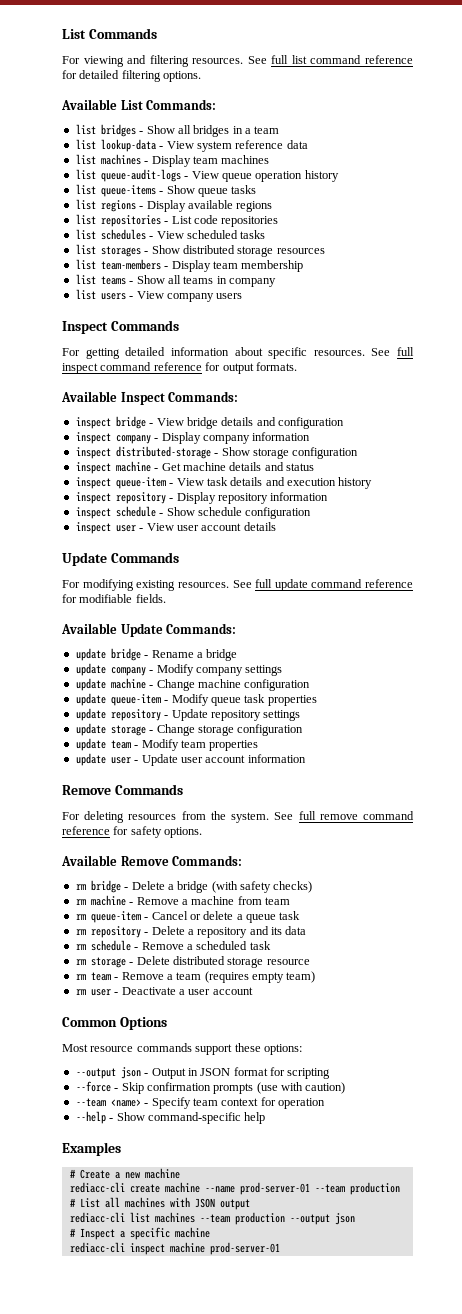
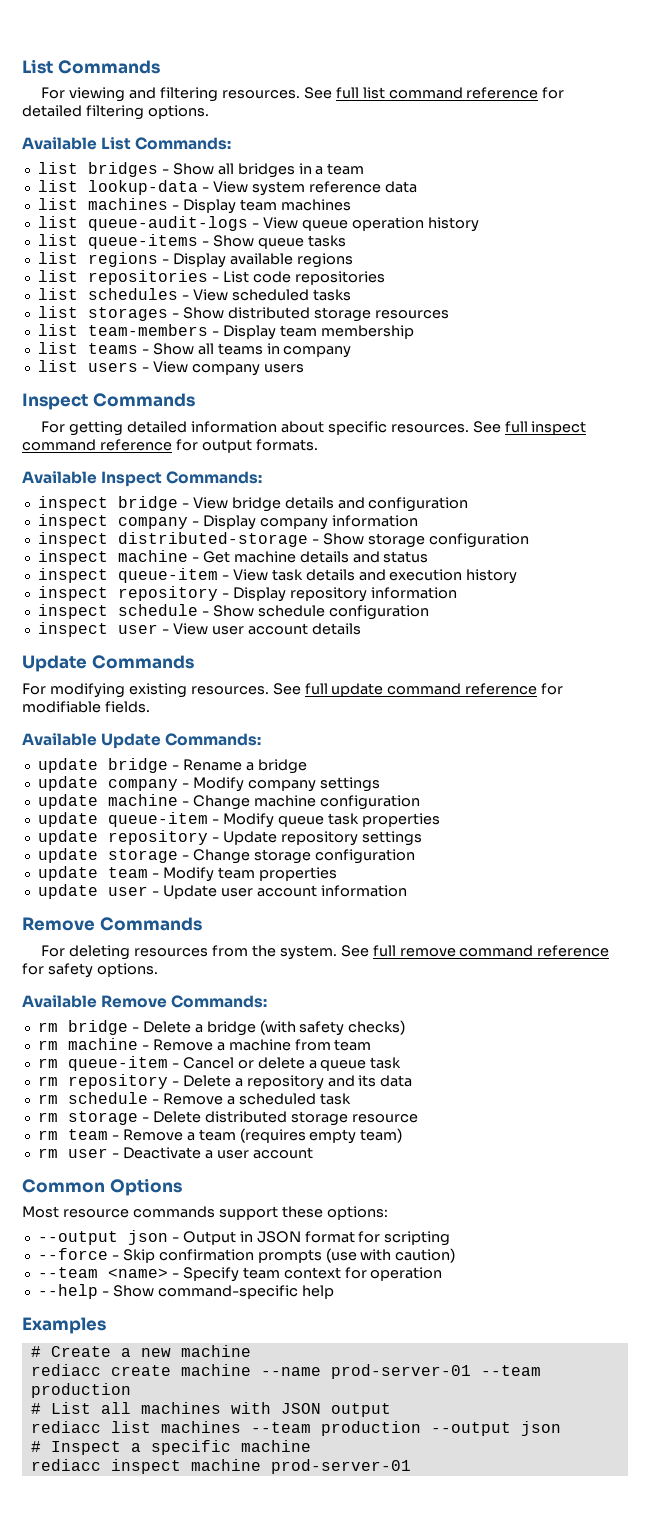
[69,1182,125,1193] rediacc-cli -> [30,1364,101,1376] rediacc
[69,1212,125,1223] rediacc-cli -> [30,1421,101,1433] rediacc
[69,1242,125,1253] rediacc-cli -> [30,1459,101,1471] rediacc

